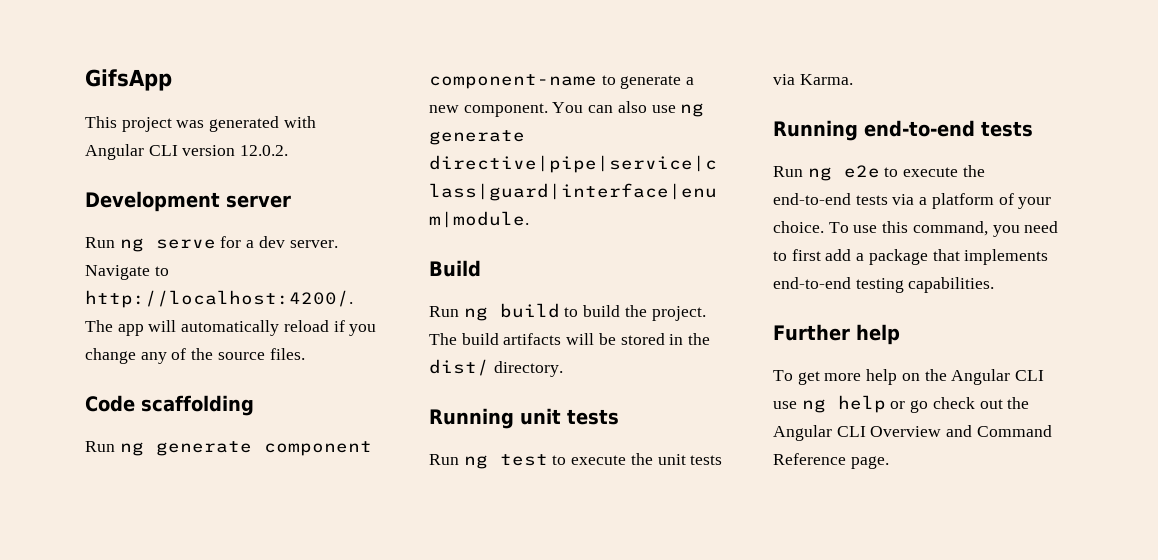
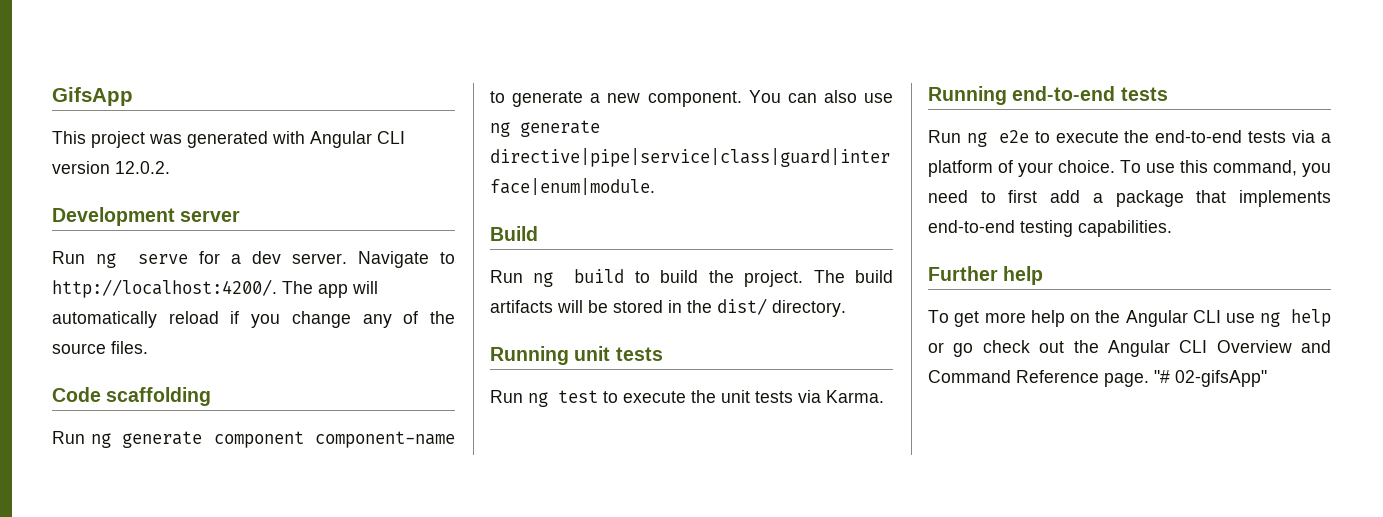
(889, 462) none -> [1154,370,1267,387] "# 02-gifsApp"

